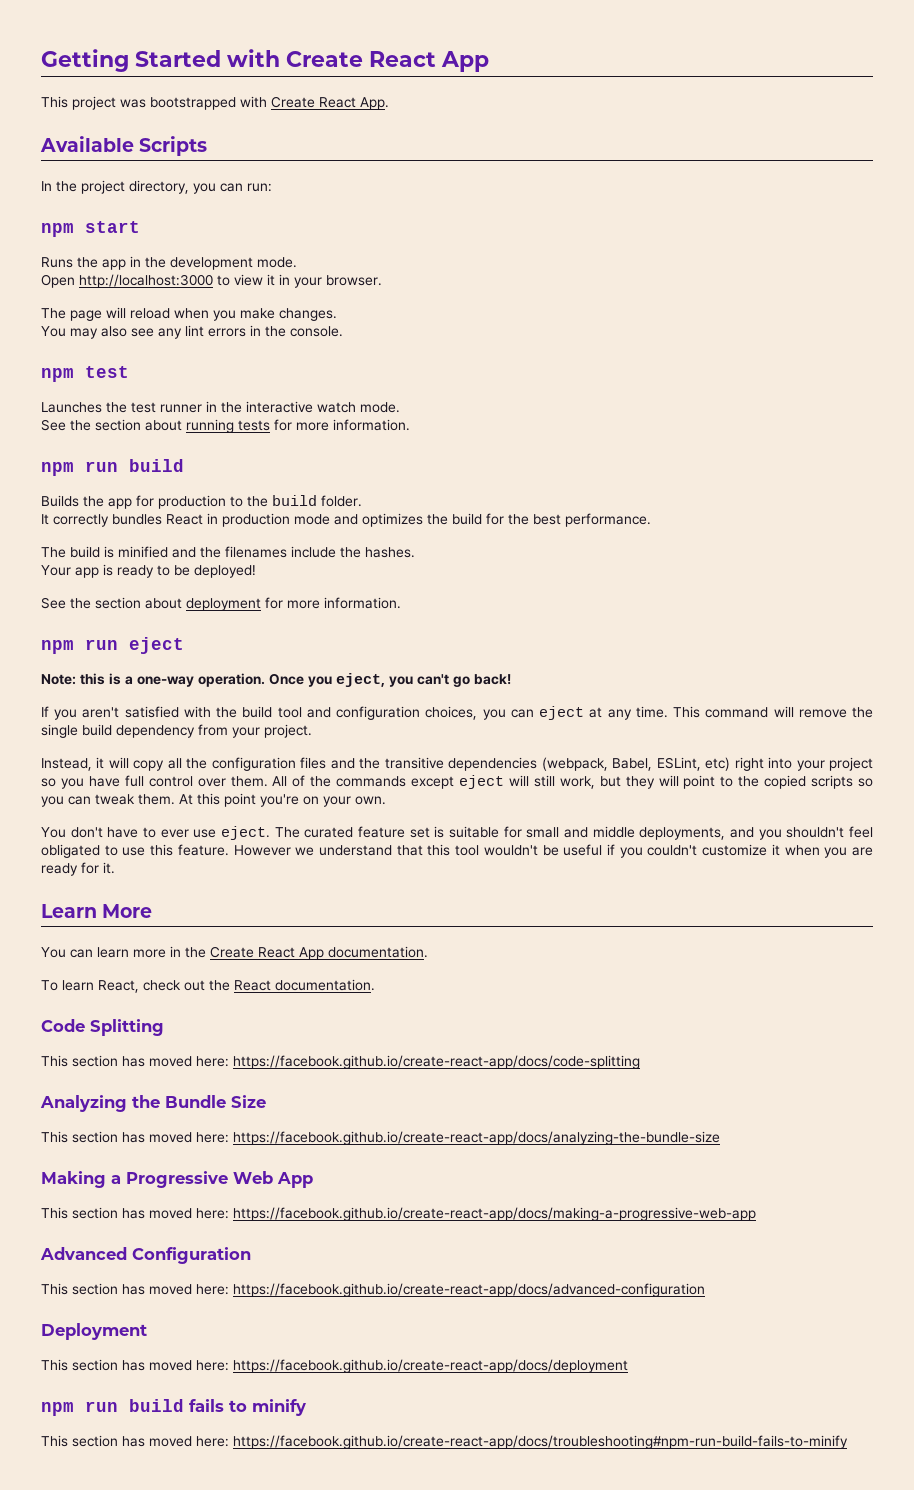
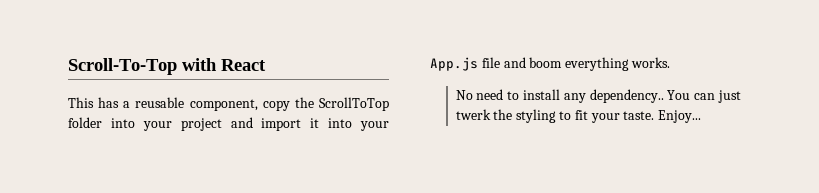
[41,49,489,72] [41,96,389,110] [40,136,208,156] [41,180,272,194] [41,221,140,237] [41,256,297,270] [41,274,382,288] [41,307,337,321] [41,325,343,339] [41,366,129,382] [41,401,400,413] [41,419,410,433] [41,459,184,476] [41,495,362,509] [41,513,651,527] [41,546,415,558] [41,564,256,578] [41,597,401,611] [41,637,184,654] [41,673,511,687] [41,706,873,720] [41,724,312,738] [41,757,874,771] [41,775,873,789] [41,793,386,807] [41,826,873,840] [41,844,873,858] [41,862,115,876] [41,904,153,918] [41,946,428,960] [41,979,375,993] [41,1019,164,1036] [41,1055,640,1069] [40,1095,266,1112] [41,1131,720,1145] [41,1171,313,1188] [41,1207,756,1221] [40,1247,251,1264] [41,1283,705,1297] [41,1323,147,1340] [41,1359,628,1373] [41,1399,306,1416] [41,1435,848,1449] Getting Started with Create React App // This project was bootstrapped with Create React App. // Available Scripts // In the project directory, you can run: // npm start // Runs the app in the development mode. // Open http://localhost:3000 to view it in your browser. // The page will reload when you make changes. // You may also see any lint errors in the console. // npm test // Launches the test runner in the interactive watch mode. // See the section about running tests for more information. // npm run build // Builds the app for production to the build folder. // It correctly bundles React in production mode and optimizes the build for the best performance. // The build is minified and the filenames include the hashes. // Your app is ready to be deployed! // See the section about deployment for more information. // npm run eject // Note: this is a one-way operation. Once you eject, you can't go back! // If you aren't satisfied with the build tool and configuration choices, you can eject at any time. This command will remove the single build dependency from your project. // Instead, it will copy all the configuration files and the transitive dependencies (webpack, Babel, ESLint, etc) right into your project so you have full control over them. All of the commands except eject will still work, but they will point to the copied scripts so you can tweak them. At this point you're on your own. // You don't have to ever use eject. The curated feature set is suitable for small and middle deployments, and you shouldn't feel obligated to use this feature. However we understand that this tool wouldn't be useful if you couldn't customize it when you are ready for it. // Learn More // You can learn more in the Create React App documentation. // To learn React, check out the React documentation. // Code Splitting // This section has moved here: https://facebook.github.io/create-react-app/docs/code-splitting // Analyzing the Bundle Size // This section has moved here: https://facebook.github.io/create-react-app/docs/analyzing-the-bundle-size // Making a Progressive Web App // This section has moved here: https://facebook.github.io/create-react-app/docs/making-a-progressive-web-app // Advanced Configuration // This section has moved here: https://facebook.github.io/create-react-app/docs/advanced-configuration // Deployment // This section has moved here: https://facebook.github.io/create-react-app/docs/deployment // npm run build fails to minify // This section has moved here: https://facebook.github.io/create-react-app/docs/troubleshooting#npm-run-build-fails-to-minify -> [68,58,266,75] [68,97,389,111] [68,117,389,131] [430,57,670,71] [455,89,741,103] [455,109,702,123] Scroll-To-Top with React // This has a reusable component, copy the ScrollToTop folder into your project and import it into your App.js file and boom everything works. // No need to install any dependency.. You can just twerk the styling to fit your taste. Enjoy...

